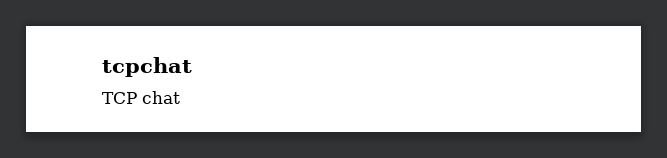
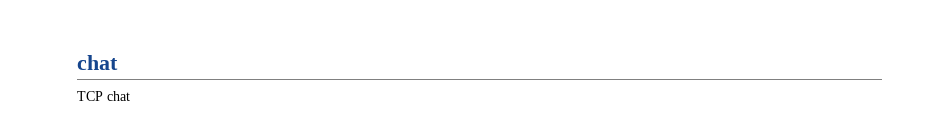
[102,57,192,77] tcpchat -> [77,55,118,70] chat

